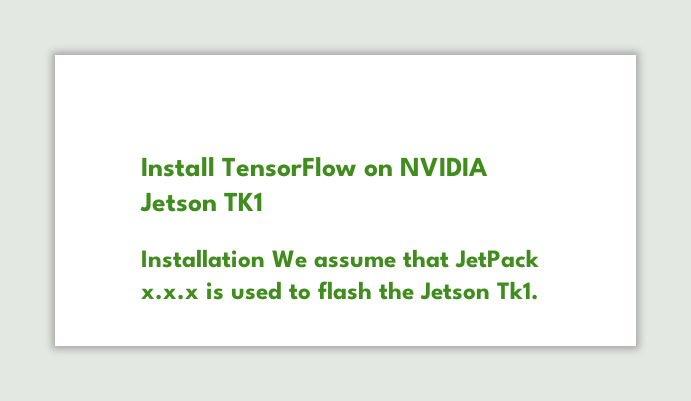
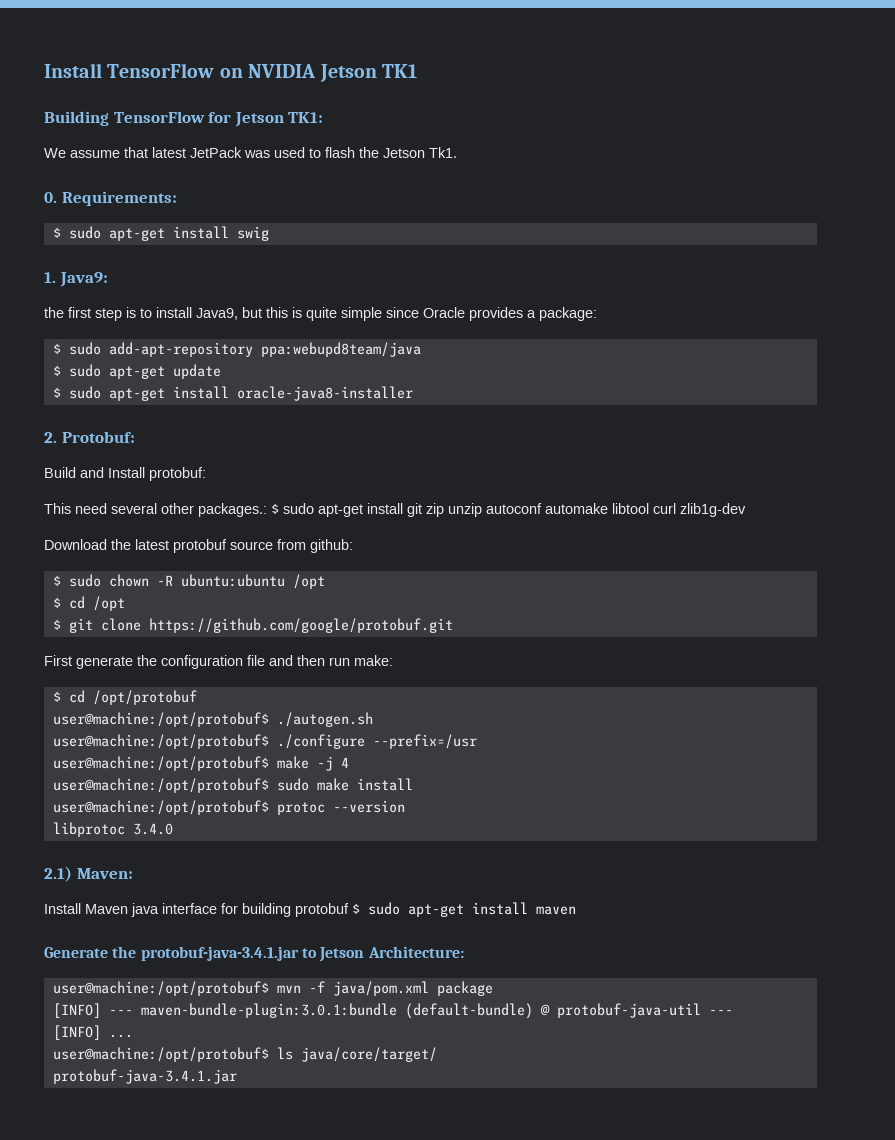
[141,249,539,268] [141,282,224,300] Installation We assume that JetPack x.x.x is -> [44,111,324,127] [44,147,270,158] Building TensorFlow for Jetson TK1: // We assume that latest JetPack was
(539, 290) none -> [44,191,177,206] [52,226,269,241] [44,272,108,287] [44,307,597,321] [52,342,421,357] [52,364,221,379] [52,386,413,401] [44,431,135,443] [44,467,206,481] [44,503,746,517] [44,539,353,553] [52,574,325,589] [52,596,125,611] [52,618,453,633] [44,655,393,669] [52,690,197,705] [52,712,373,727] [52,734,477,749] [52,756,349,771] [52,778,413,793] [52,800,405,815] [52,822,173,837] [44,866,133,882] [44,902,576,917] [44,946,464,962] [52,981,493,996] [52,1003,733,1019] [52,1025,133,1040] [52,1047,437,1062] [52,1069,237,1084] // 0. Requirements: // $ sudo apt-get install swig // 1. Java9: // the first step is to install Java9, but this is quite simple since Oracle provides a package: // $ sudo add-apt-repository ppa:webupd8team/java // $ sudo apt-get update // $ sudo apt-get install oracle-java8-installer // 2. Protobuf: // Build and Install protobuf: // This need several other packages.: $ sudo apt-get install git zip unzip autoconf automake libtool curl zlib1g-dev // Download the latest protobuf source from github: // $ sudo chown -R ubuntu:ubuntu /opt // $ cd /opt // $ git clone https://github.com/google/protobuf.git // First generate the configuration file and then run make: // $ cd /opt/protobuf // user@machine:/opt/protobuf$ ./autogen.sh // user@machine:/opt/protobuf$ ./configure --prefix=/usr // user@machine:/opt/protobuf$ make -j 4 // user@machine:/opt/protobuf$ sudo make install // user@machine:/opt/protobuf$ protoc --version // libprotoc 3.4.0 // 2.1) Maven: // Install Maven java interface for building protobuf $ sudo apt-get install maven // Generate the protobuf-java-3.4.1.jar to Jetson Architecture: // user@machine:/opt/protobuf$ mvn -f java/pom.xml package // [INFO] --- maven-bundle-plugin:3.0.1:bundle (default-bundle) @ protobuf-java-util --- // [INFO] ... // user@machine:/opt/protobuf$ ls java/core/target/ // protobuf-java-3.4.1.jar

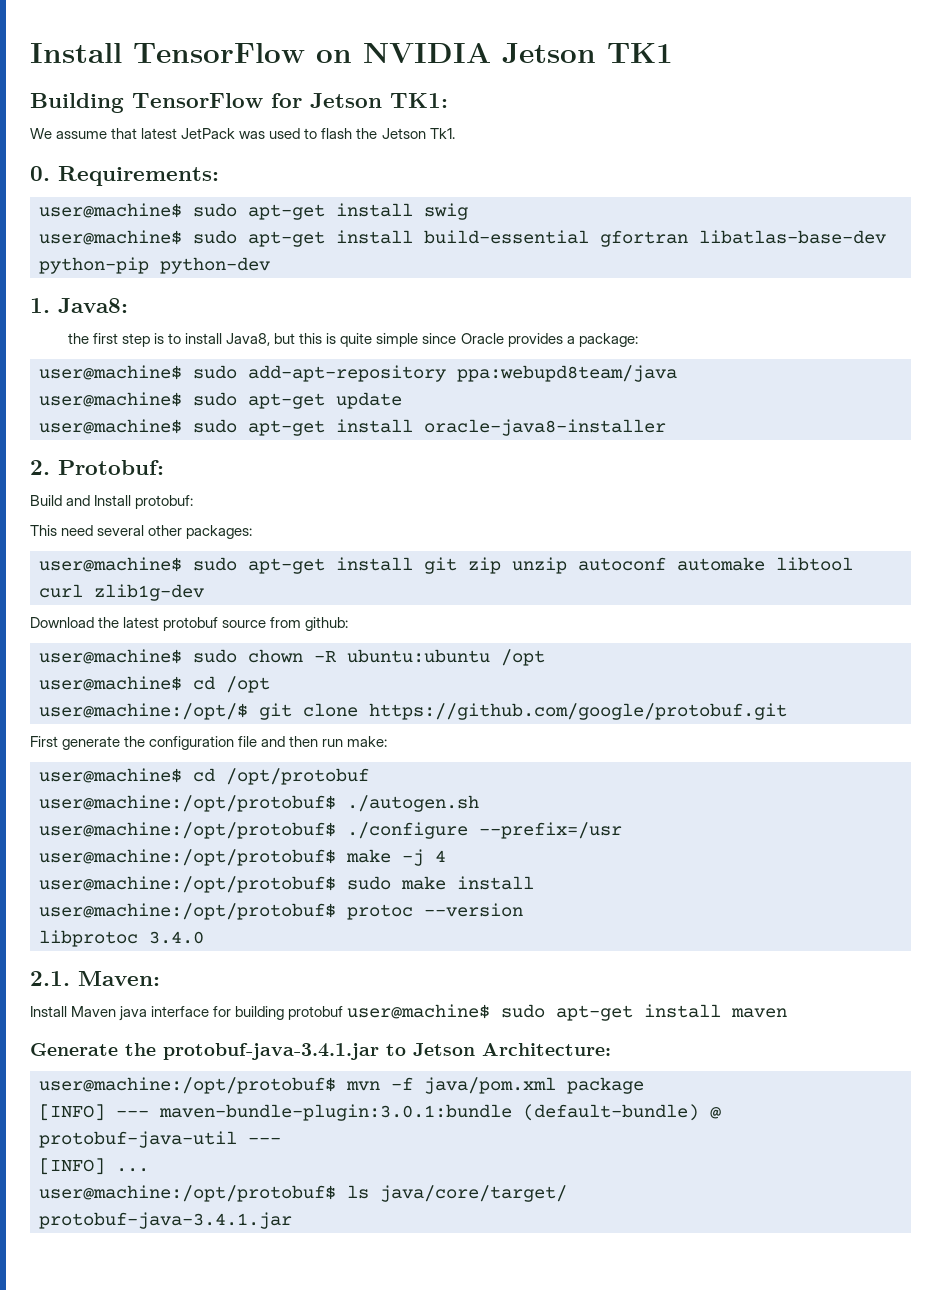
[52,227,61,238] $ -> [39,203,182,218] user@machine$
(269, 233) none -> [39,230,886,247] [39,257,270,274] // user@machine$ sudo apt-get install build-essential gfortran libatlas-base-dev python-pip python-dev
[59,272,108,287] Java9: -> [58,298,128,313] Java8:
[196,308,238,320] Java9, -> [226,333,271,346] Java8,
[52,343,61,354] $ -> [39,365,182,380] user@machine$
[52,365,61,376] $ -> [39,392,182,407] user@machine$
[52,387,61,398] $ -> [39,419,182,434] user@machine$
[198,503,279,517] packages.: $ -> [186,525,253,539] [39,557,182,572] packages: // user@machine$
[52,575,61,586] $ -> [39,649,182,664] user@machine$
[52,597,61,608] $ -> [39,676,182,691] user@machine$
[52,619,61,630] $ -> [39,703,248,720] user@machine:/opt/$
[52,691,61,702] $ -> [39,768,182,783] user@machine$
[44,866,72,882] 2.1) -> [30,971,70,986] 2.1.
[352,903,360,914] $ -> [347,1004,491,1019] user@machine$

